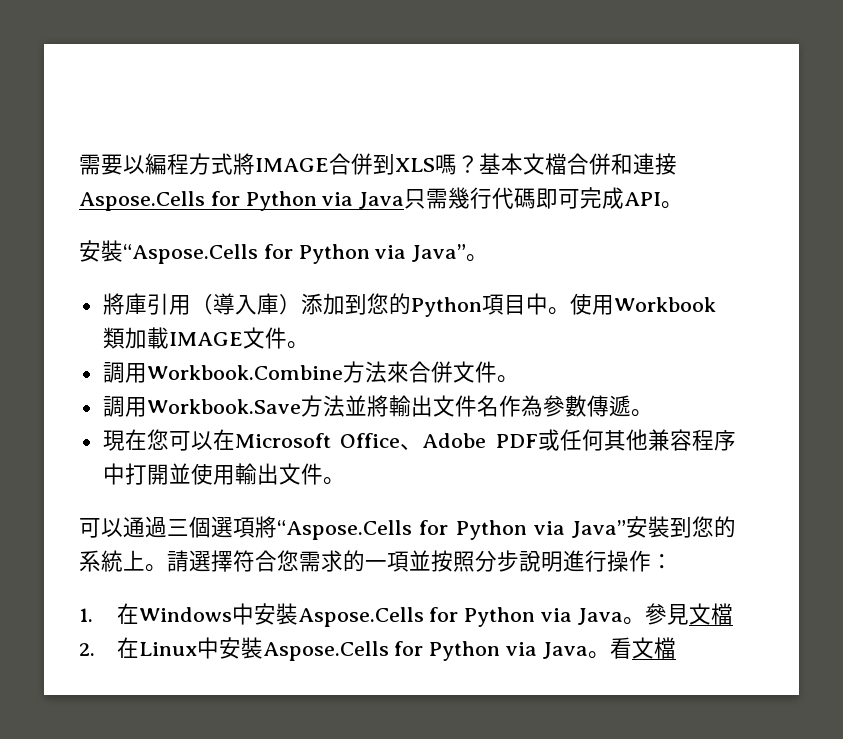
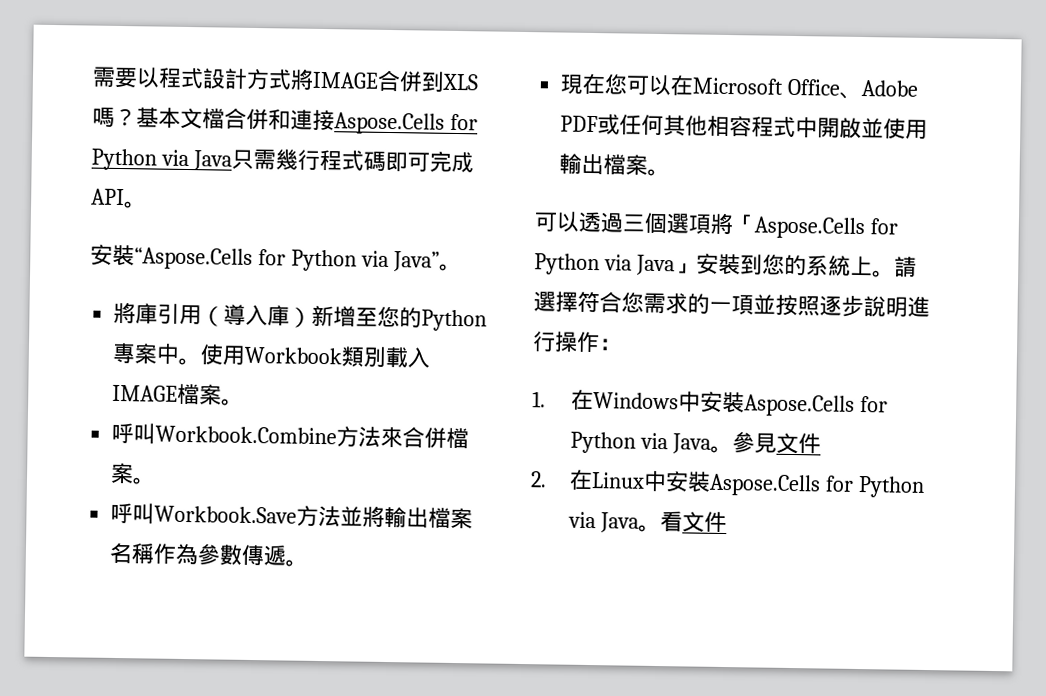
[145,153,189,175] 編程 -> [158,67,248,90] 程式設計
[492,187,515,209] 代 -> [318,149,364,171] 程式
[300,293,367,315] 添加到 -> [311,305,379,327] 新增至
[481,294,526,315] 項目 -> [112,342,159,365] 專案
[124,327,309,349] [102,362,147,383] 加載IMAGE文件。 // 調用 -> [363,346,431,369] [112,383,245,406] [111,422,157,444] 別載入IMAGE檔案。 // 呼叫
[452,361,519,383] [102,396,147,417] 文件。 // 調用 -> [446,427,470,449] [110,462,157,485] [110,502,156,524] 檔案。 // 呼叫
[432,395,499,417] 文件名 -> [428,507,474,530] [109,542,156,564] 檔案名稱
[648,429,736,451] [102,463,169,485] 兼容程序中打開 -> [707,115,863,140] 相容程式中開啟
[278,463,323,485] 文件 -> [603,154,649,176] 檔案
[123,517,145,538] 通 -> [578,211,602,233] 透
[277,520,626,540] “Aspose.Cells for Python via Java” -> [732,214,898,240] [534,253,697,276] 「Aspose.Cells for Python via Java」
[475,550,497,572] 分 -> [819,295,842,316] 逐
[710,603,733,625] 檔 -> [797,433,821,454] 件
[653,637,676,659] 檔 -> [703,511,727,533] 件

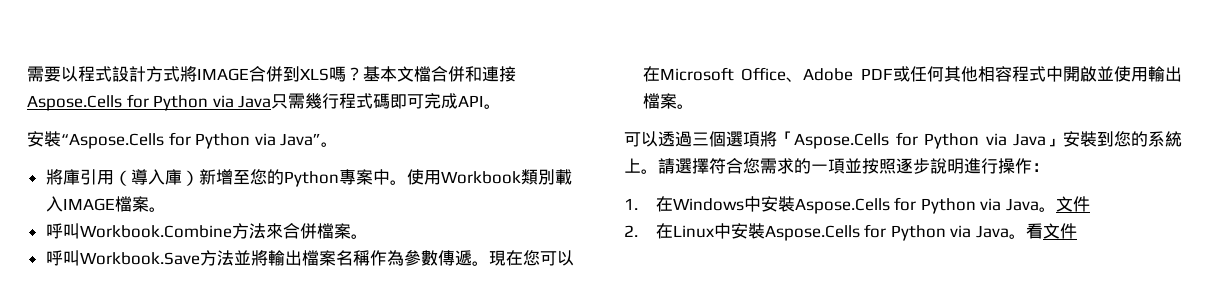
(309, 563) // -> (489, 263) none
[731,431,777,454] 參見 -> (1057, 209) none

